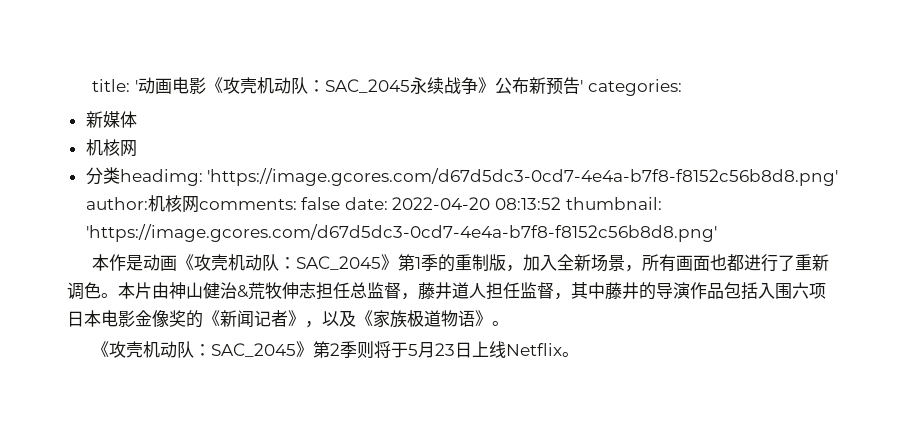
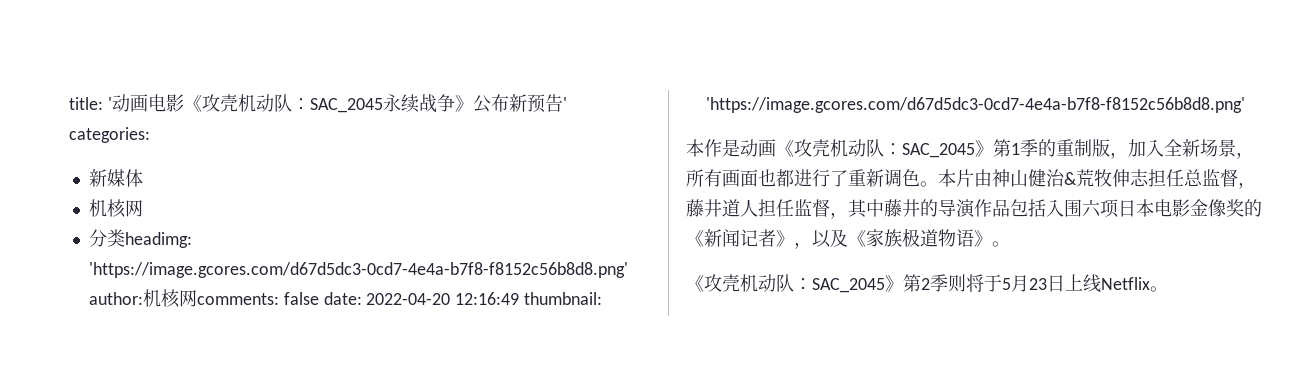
[495,197,562,210] 08:13:52 -> [455,292,520,305] 12:16:49

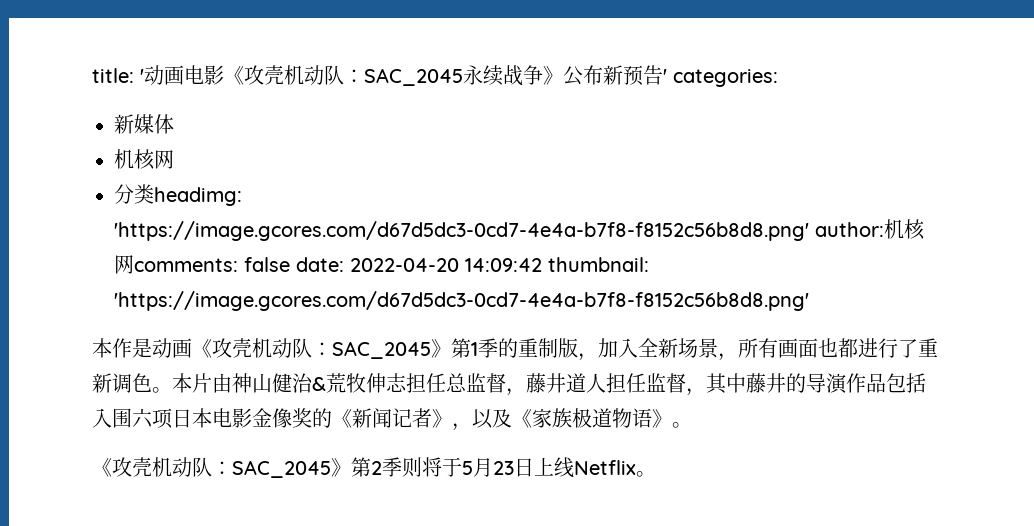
[455,292,520,305] 12:16:49 -> [465,258,542,272] 14:09:42

